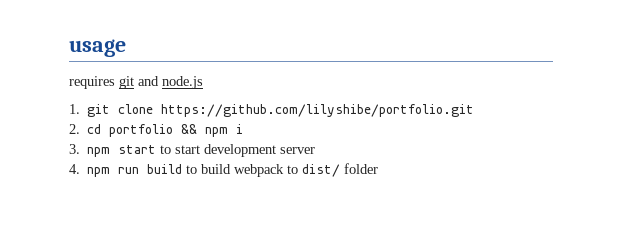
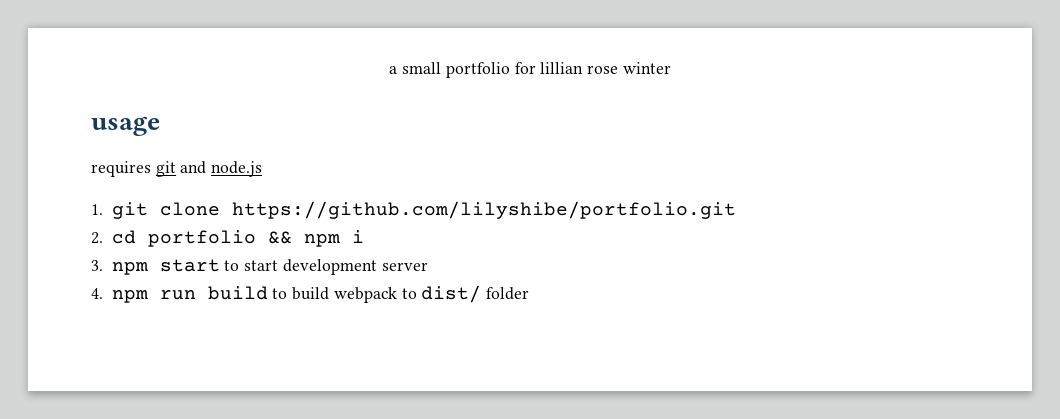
(69, 48) none -> [389,62,671,78] a small portfolio for lillian rose winter //

